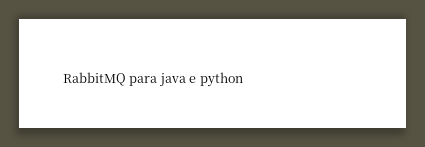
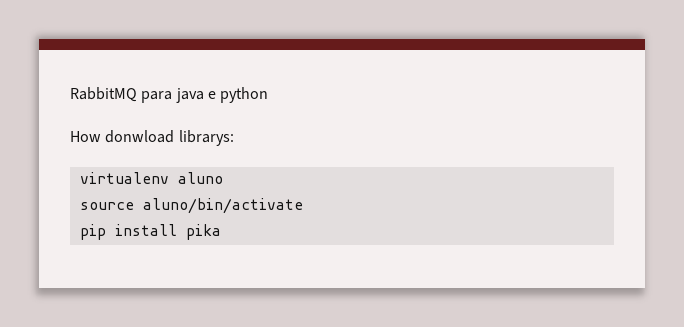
(243, 79) none -> [70,130,234,146] [79,172,223,184] [79,198,303,214] [79,224,221,240] // How donwload librarys: // virtualenv aluno // source aluno/bin/activate // pip install pika

